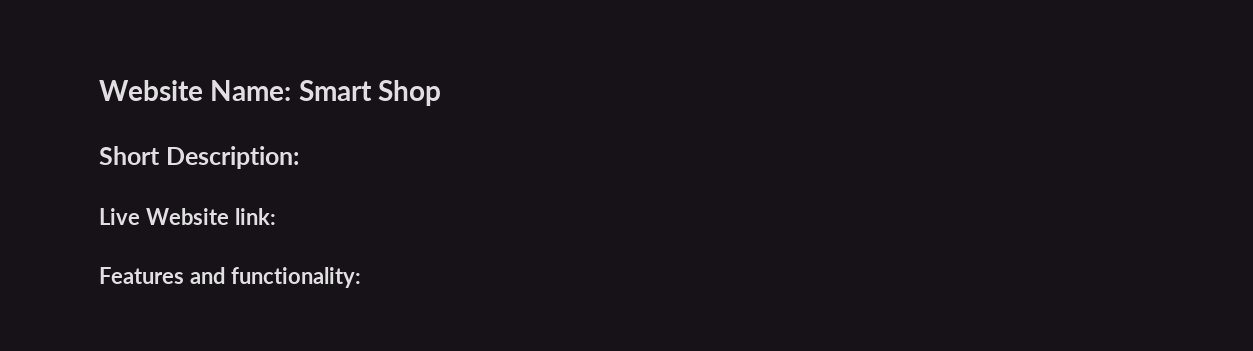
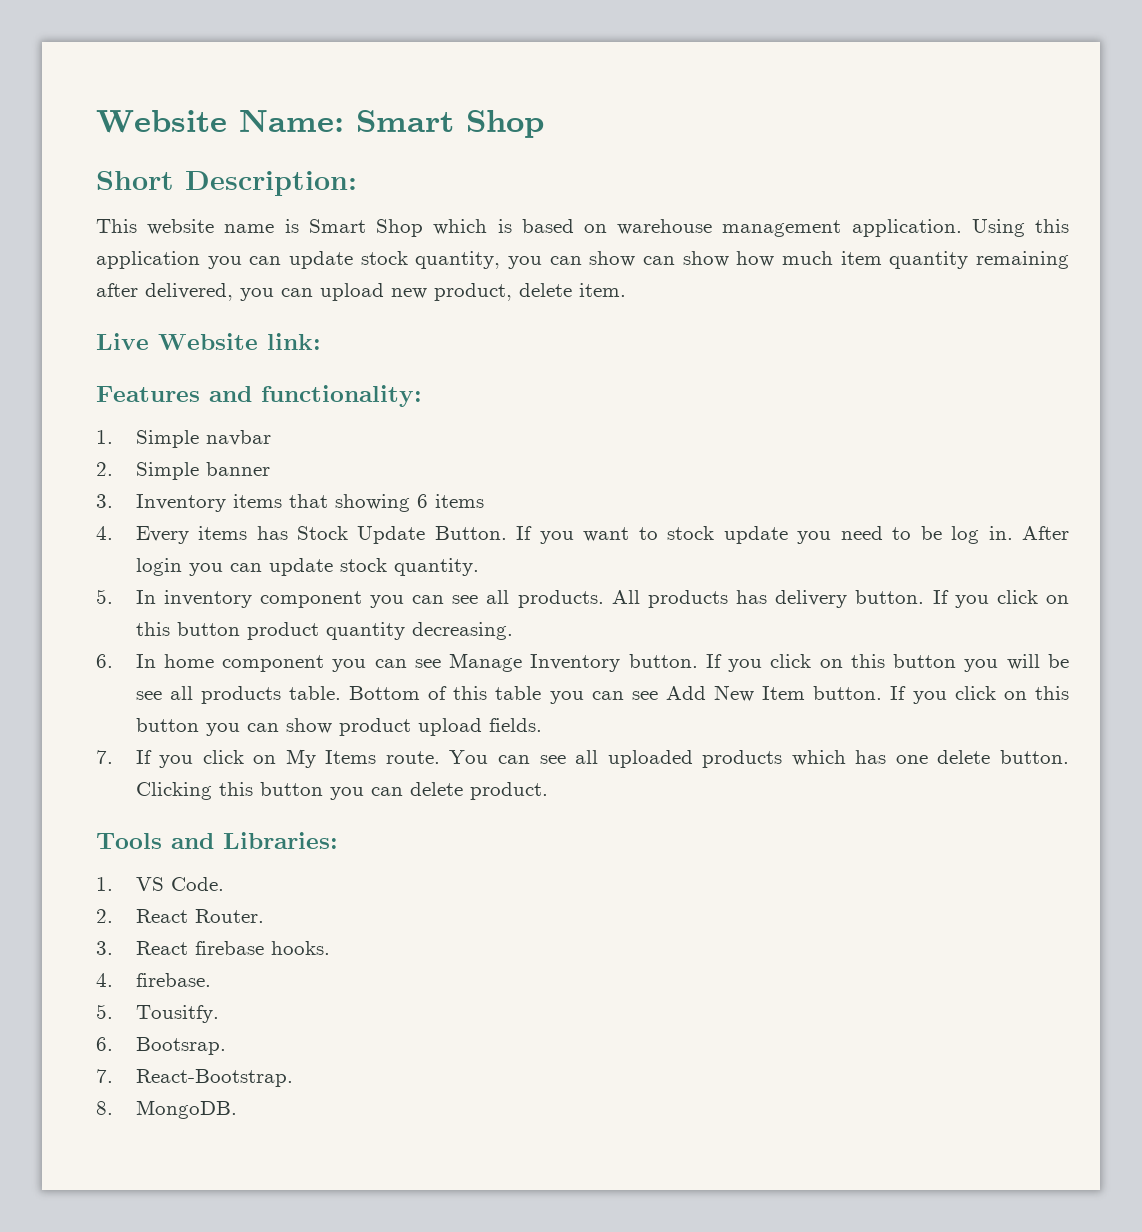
(299, 157) none -> [96,219,1069,237] [96,251,1069,269] [96,283,626,301] // This website name is Smart Shop which is based on warehouse management application. Using this application you can update stock quantity, you can show can show how much item quantity remaining after delivered, you can upload new product, delete item.
(361, 277) none -> [96,430,271,448] [96,462,270,480] [96,494,484,512] [96,526,1069,544] [135,558,479,576] [96,589,1070,608] [135,622,513,640] [96,653,1070,672] [135,685,1070,704] [135,718,542,736] [96,749,1069,768] [135,782,548,800] [96,832,338,849] [96,877,224,891] [96,909,264,923] [96,941,330,955] [96,973,211,987] [96,1004,219,1023] [96,1037,226,1055] [96,1069,293,1087] [96,1100,237,1119] // 1. Simple navbar // 2. Simple banner // 3. Inventory items that showing 6 items // 4. Every items has Stock Update Button. If you want to stock update you need to be log in. After login you can update stock quantity. // 5. In inventory component you can see all products. All products has delivery button. If you click on this button product quantity decreasing. // 6. In home component you can see Manage Inventory button. If you click on this button you will be see all products table. Bottom of this table you can see Add New Item button. If you click on this button you can show product upload fields. // 7. If you click on My Items route. You can see all uploaded products which has one delete button. Clicking this button you can delete product. // Tools and Libraries: // 1. VS Code. // 2. React Router. // 3. React firebase hooks. // 4. firebase. // 5. Tousitfy. // 6. Bootsrap. // 7. React-Bootstrap. // 8. MongoDB.

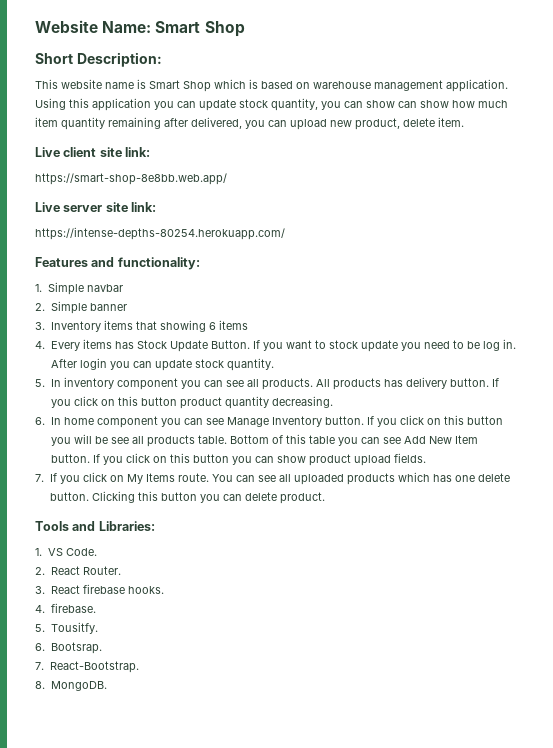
[158,333,321,350] Website link: -> [63,147,151,157] [35,173,227,185] [35,202,157,212] [35,227,285,240] client site link: // https://smart-shop-8e8bb.web.app/ // Live server site link: // https://intense-depths-80254.herokuapp.com/

